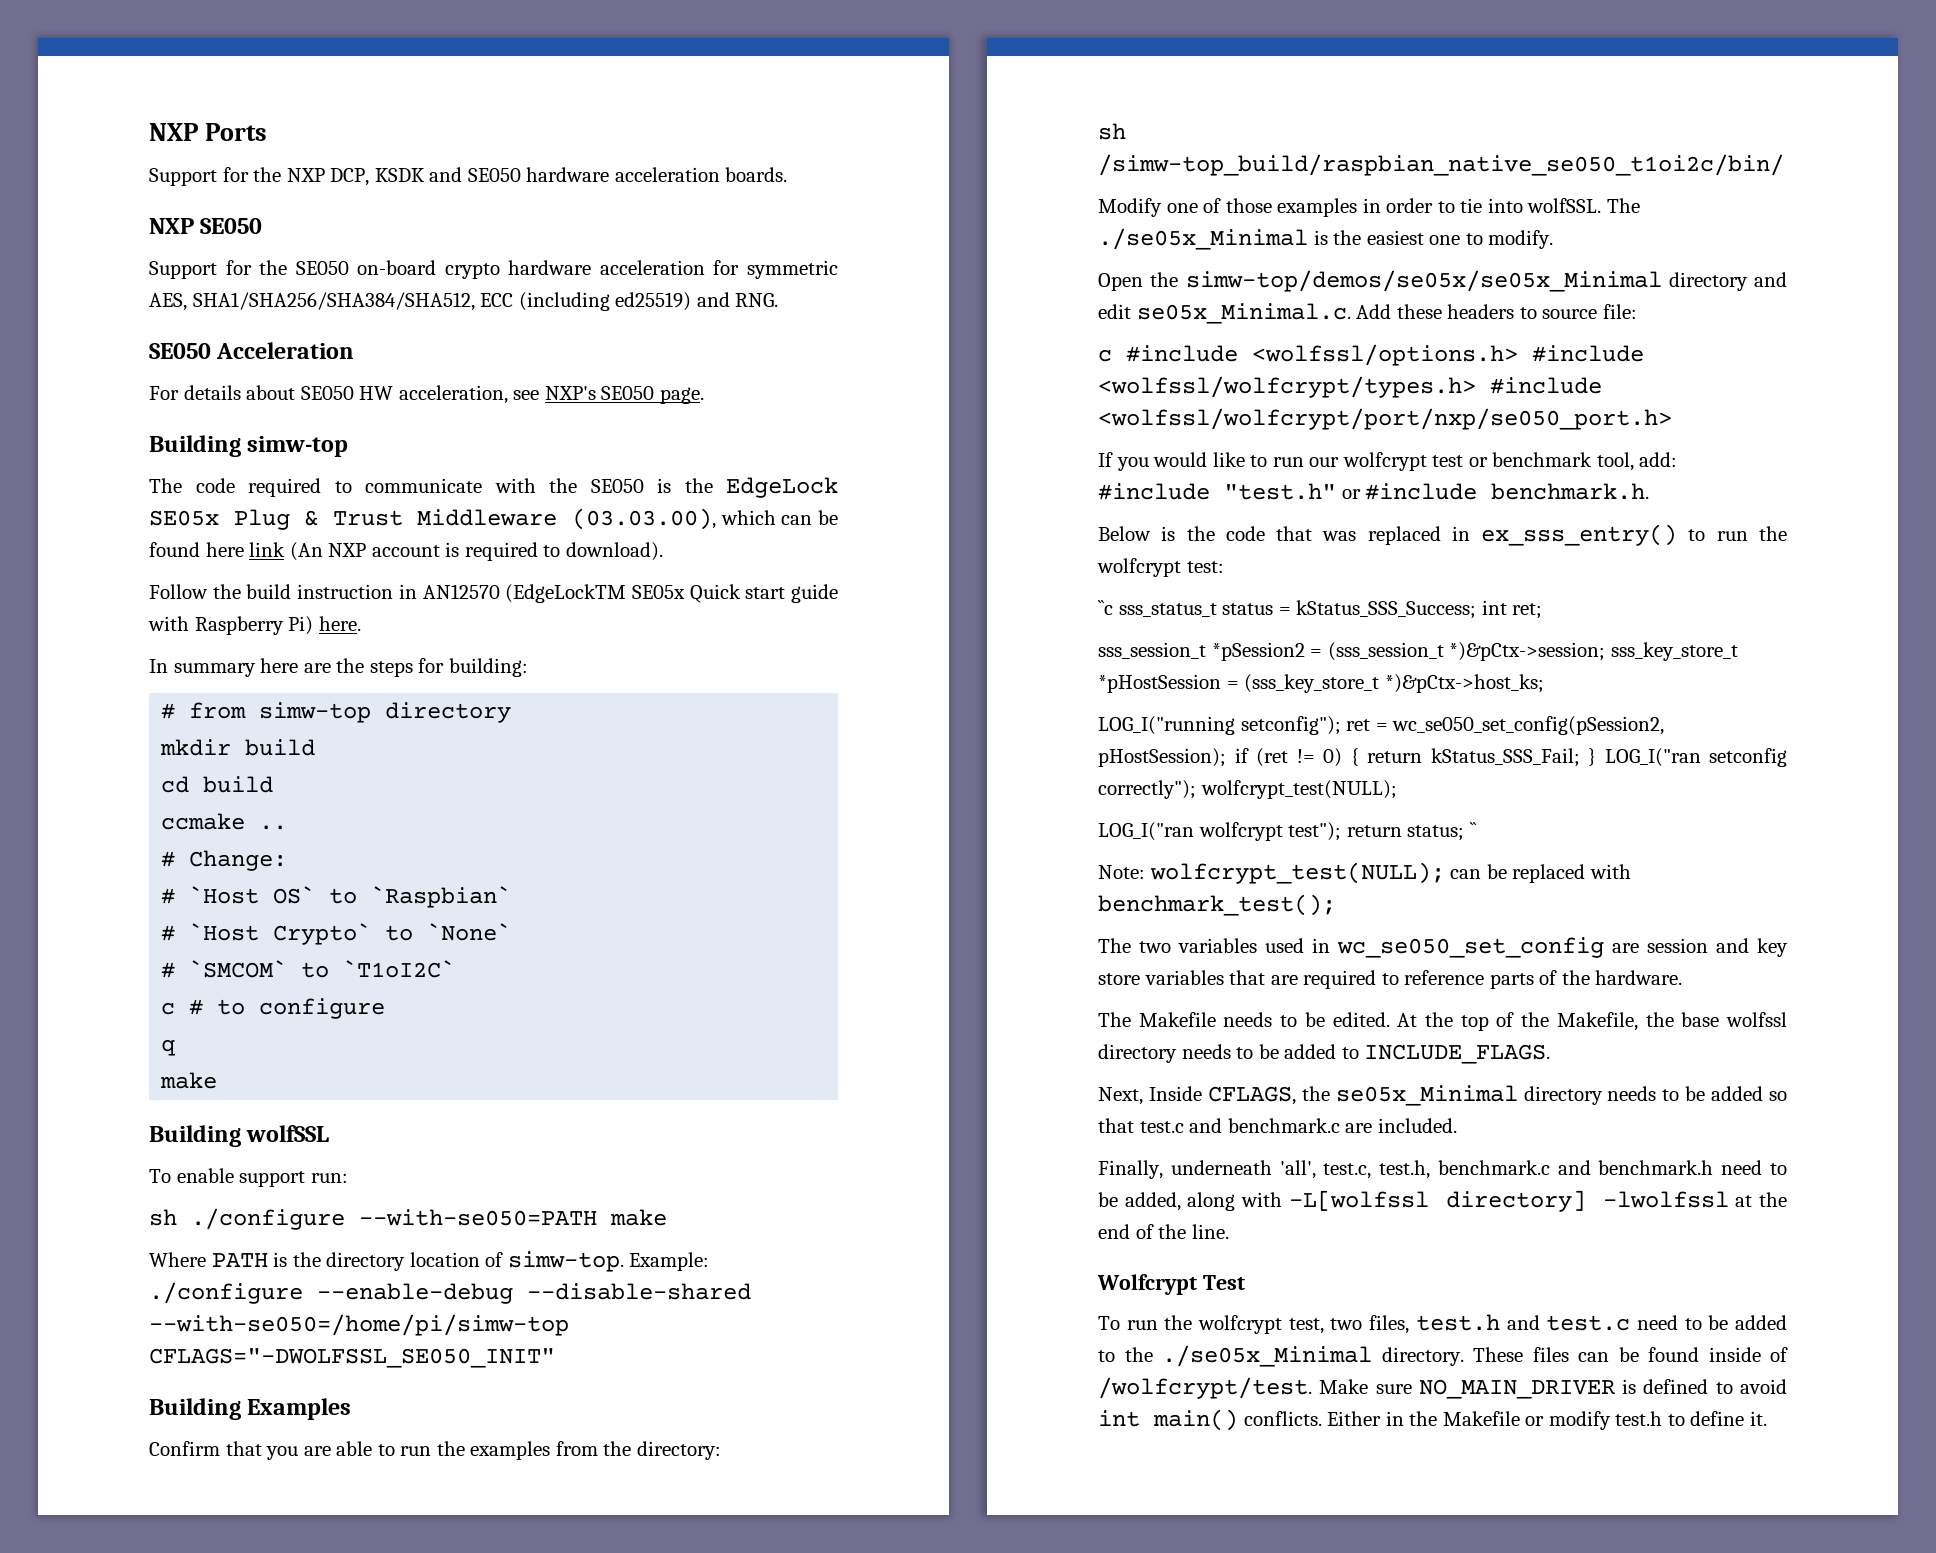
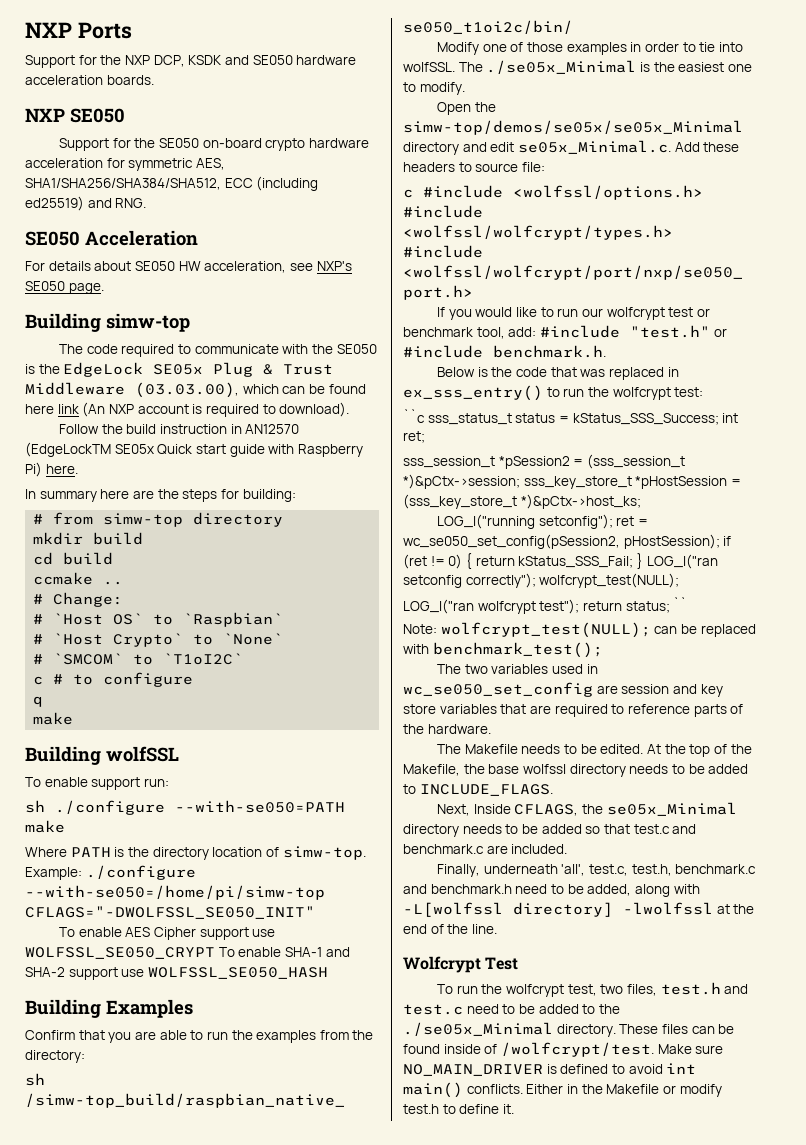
[317,1283,751,1304] --enable-debug --disable-shared -> (196, 872) none
(555, 1358) none -> [59,927,276,940] [25,947,350,959] [25,967,328,980] // To enable AES Cipher support use WOLFSSL_SE050_CRYPT To enable SHA-1 and SHA-2 support use WOLFSSL_SE050_HASH

